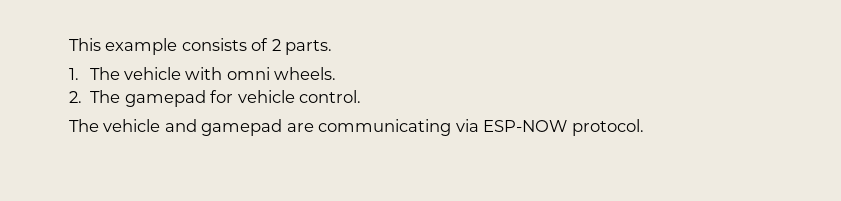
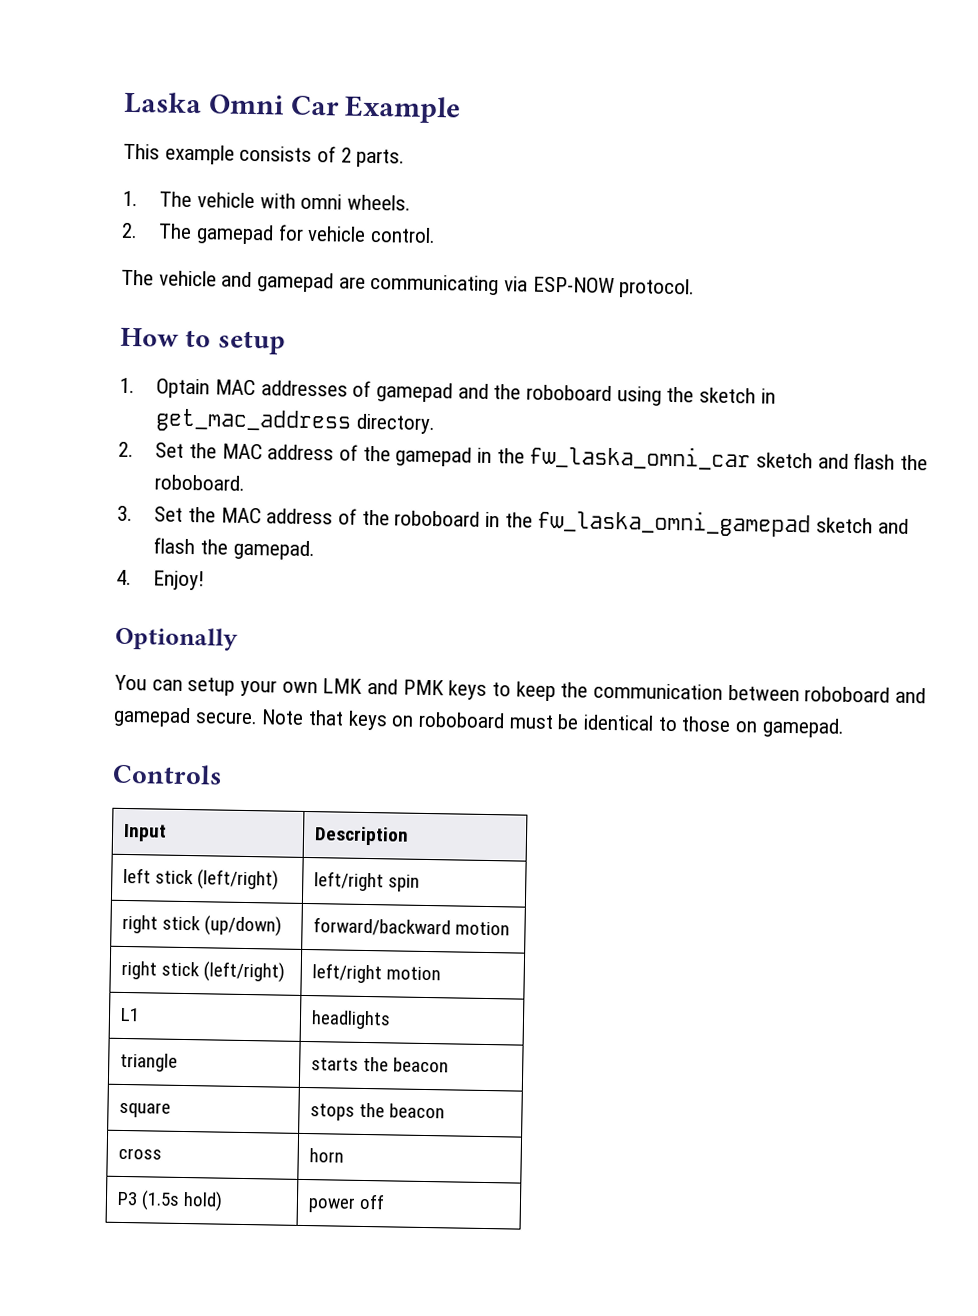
(69, 44) none -> [123,91,462,124] Laska Omni Car Example //
(644, 127) none -> [120,327,286,355] [119,377,776,406] [155,408,437,435] [118,441,929,471] [154,474,246,491] [117,505,909,538] [153,537,315,561] [116,569,206,591] [115,626,238,651] [114,674,927,704] [113,706,845,738] [112,763,223,785] [123,823,168,842] [314,826,410,846] [123,867,280,891] [314,871,421,892] [122,914,283,937] [313,917,511,937] [121,960,286,983] [312,963,442,984] [120,1007,141,1022] [311,1010,392,1030] [120,1052,179,1072] [311,1056,450,1073] [119,1101,172,1118] [310,1102,446,1121] [118,1147,163,1160] [309,1148,345,1163] [117,1190,224,1212] [308,1193,386,1213] // How to setup // 1. Optain MAC addresses of gamepad and the roboboard using the sketch in get_mac_address directory. // 2. Set the MAC address of the gamepad in the fw_laska_omni_car sketch and flash the roboboard. // 3. Set the MAC address of the roboboard in the fw_laska_omni_gamepad sketch and flash the gamepad. // 4. Enjoy! // Optionally // You can setup your own LMK and PMK keys to keep the communication between roboboard and gamepad secure. Note that keys on roboboard must be identical to those on gamepad. // Controls // Input | Description // left stick (left/right) | left/right spin // right stick (up/down) | forward/backward motion // right stick (left/right) | left/right motion // L1 | headlights // triangle | starts the beacon // square | stops the beacon // cross | horn // P3 (1.5s hold) | power off

